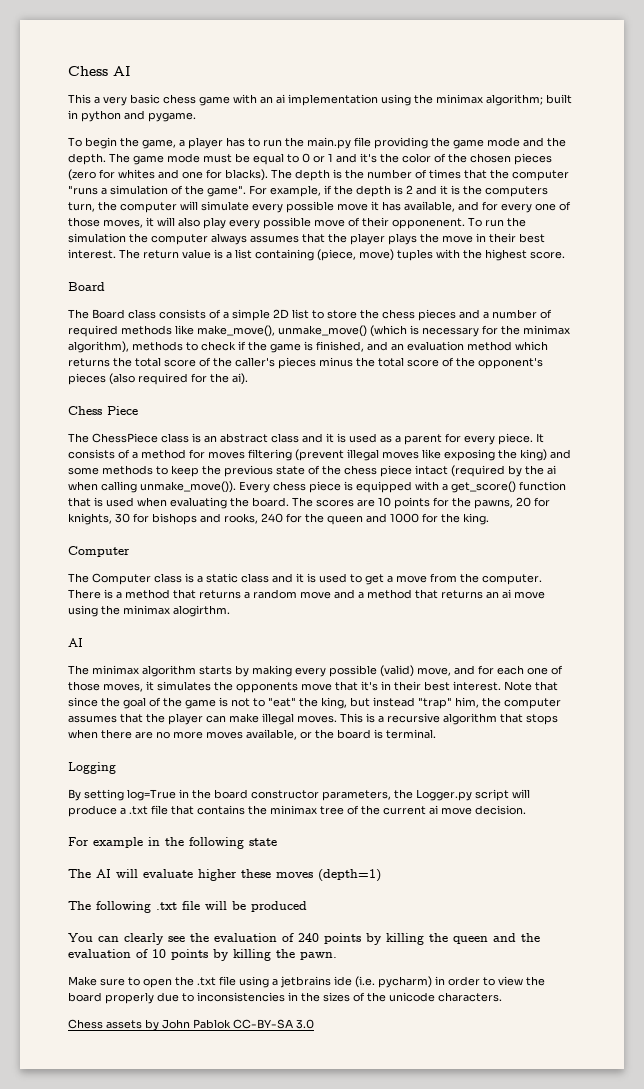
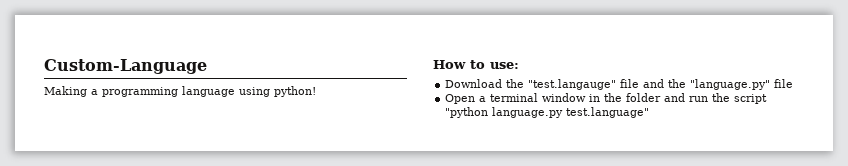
[68,66,131,76] [68,94,572,106] [68,110,196,122] [68,137,566,149] [68,153,552,165] [68,169,569,181] [68,185,548,197] [68,201,571,213] [68,217,526,229] [68,233,545,245] [68,249,565,261] [68,282,105,291] [68,309,552,321] [68,325,570,337] [68,341,548,353] [68,357,543,369] [68,373,248,385] [68,406,138,415] [68,433,544,445] [68,449,571,461] [68,465,556,477] [68,481,566,493] [68,497,550,509] [68,513,489,525] [68,546,130,557] [68,573,542,585] [68,589,545,599] [68,605,230,617] [68,638,83,647] [68,665,563,677] [68,681,558,693] [68,697,561,709] [68,713,558,725] [68,729,436,740] [68,762,116,774] [68,789,530,801] [68,805,526,817] [68,837,277,849] [68,869,381,882] [68,901,307,913] [68,933,540,945] [68,949,337,961] [68,976,545,988] [68,992,502,1004] [68,1019,314,1031] Chess AI // This a very basic chess game with an ai implementation using the minimax algorithm; built in python and pygame. // To begin the game, a player has to run the main.py file providing the game mode and the depth. The game mode must be equal to 0 or 1 and it's the color of the chosen pieces (zero for whites and one for blacks). The depth is the number of times that the computer "runs a simulation of the game". For example, if the depth is 2 and it is the computers turn, the computer will simulate every possible move it has available, and for every one of those moves, it will also play every possible move of their opponenent. To run the simulation the computer always assumes that the player plays the move in their best interest. The return value is a list containing (piece, move) tuples with the highest score. // Board // The Board class consists of a simple 2D list to store the chess pieces and a number of required methods like make_move(), unmake_move() (which is necessary for the minimax algorithm), methods to check if the game is finished, and an evaluation method which returns the total score of the caller's pieces minus the total score of the opponent's pieces (also required for the ai). // Chess Piece // The ChessPiece class is an abstract class and it is used as a parent for every piece. It consists of a method for moves filtering (prevent illegal moves like exposing the king) and some methods to keep the previous state of the chess piece intact (required by the ai when calling unmake_move()). Every chess piece is equipped with a get_score() function that is used when evaluating the board. The scores are 10 points for the pawns, 20 for knights, 30 for bishops and rooks, 240 for the queen and 1000 for the king. // Computer // The Computer class is a static class and it is used to get a move from the computer. There is a method that returns a random move and a method that returns an ai move using the minimax alogirthm. // AI // The minimax algorithm starts by making every possible (valid) move, and for each one of those moves, it simulates the opponents move that it's in their best interest. Note that since the goal of the game is not to "eat" the king, but instead "trap" him, the computer assumes that the player can make illegal moves. This is a recursive algorithm that stops when there are no more moves available, or the board is terminal. // Logging // By setting log=True in the board constructor parameters, the Logger.py script will produce a .txt file that contains the minimax tree of the current ai move decision. // For example in the following state // The AI will evaluate higher these moves (depth=1) // The following .txt file will be produced // You can clearly see the evaluation of 240 points by killing the queen and the evaluation of 10 points by killing the pawn. // Make sure to open the .txt file using a jetbrains ide (i.e. pycharm) in order to view the board properly due to inconsistencies in the sizes of the unicode characters. // Chess assets by John Pablok CC-BY-SA 3.0 -> [44,59,207,74] [44,86,316,97] [433,60,519,69] [445,79,794,90] [445,93,768,104] [445,107,650,118] Custom-Language // Making a programming language using python! // How to use: // Download the "test.langauge" file and the "language.py" file // Open a terminal window in the folder and run the script "python language.py test.language"

